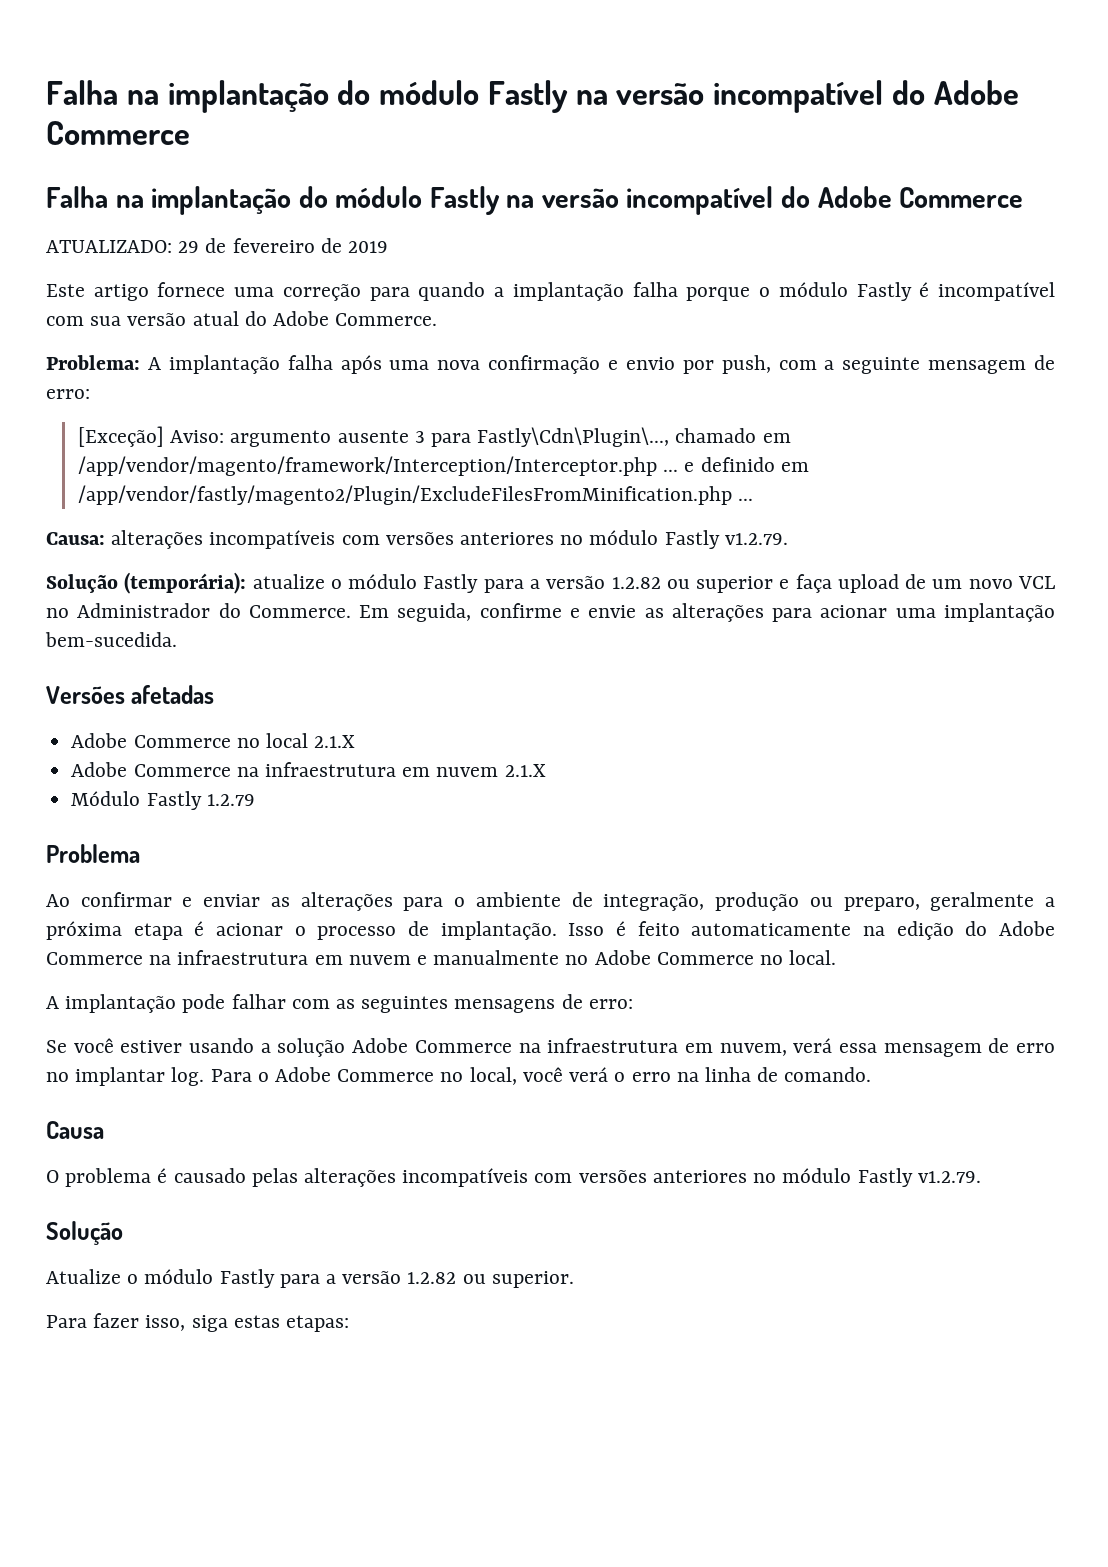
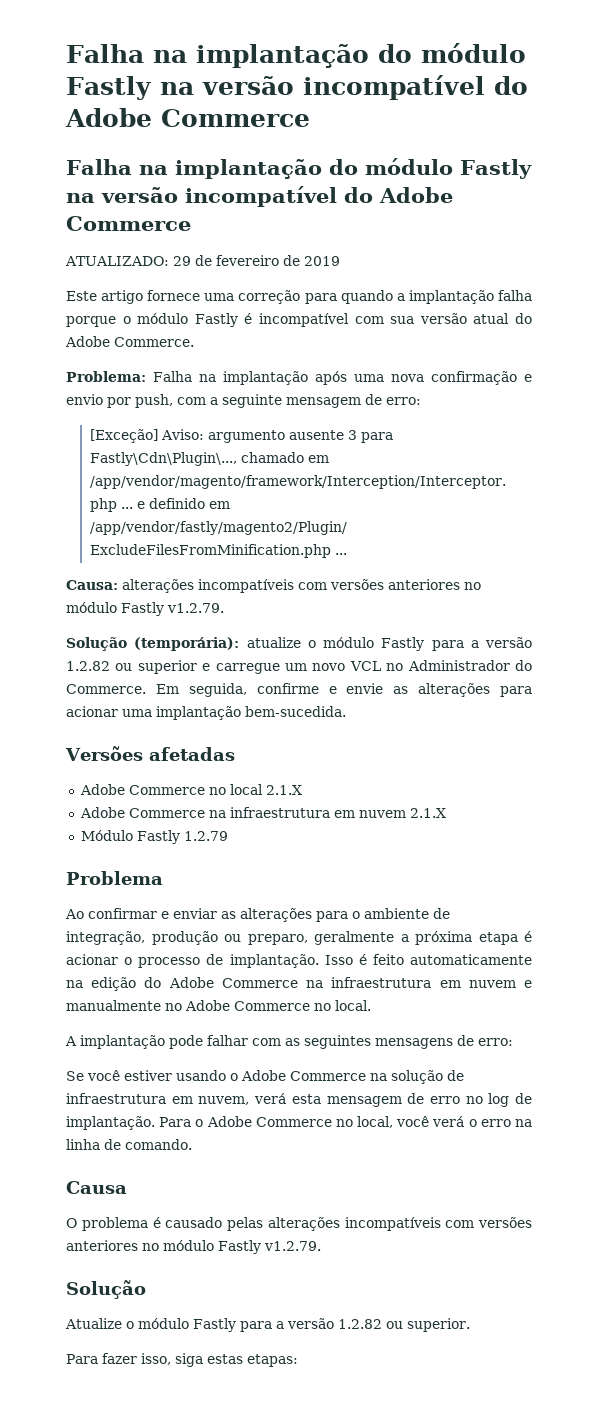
[147,355,333,374] A implantação falha -> [153,371,308,385] Falha na implantação
[795,574,927,593] faça upload de -> [215,663,280,674] carregue
[260,1038,541,1057] a solução Adobe Commerce na -> [230,1070,464,1084] o Adobe Commerce na solução de
[838,1043,877,1053] essa -> [291,1094,321,1104] esta
[75,1067,205,1086] implantar log. -> [488,1093,532,1107] [66,1116,155,1130] log de implantação.

